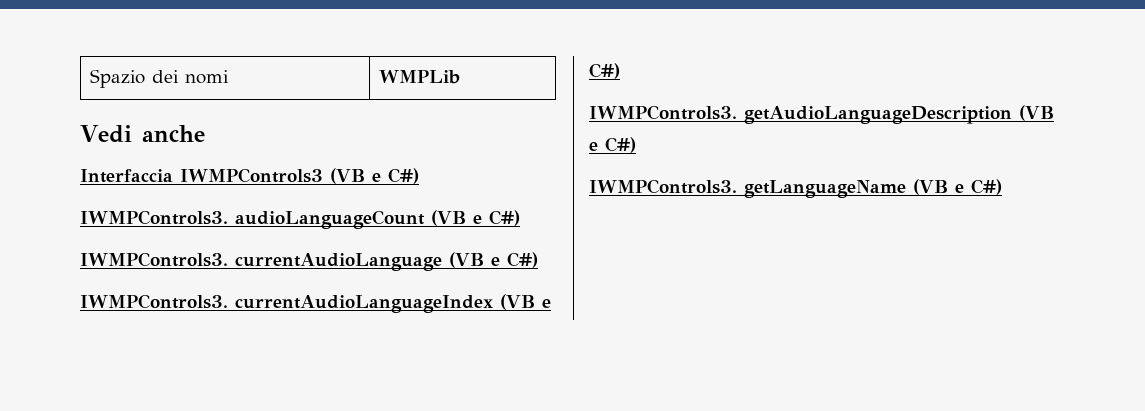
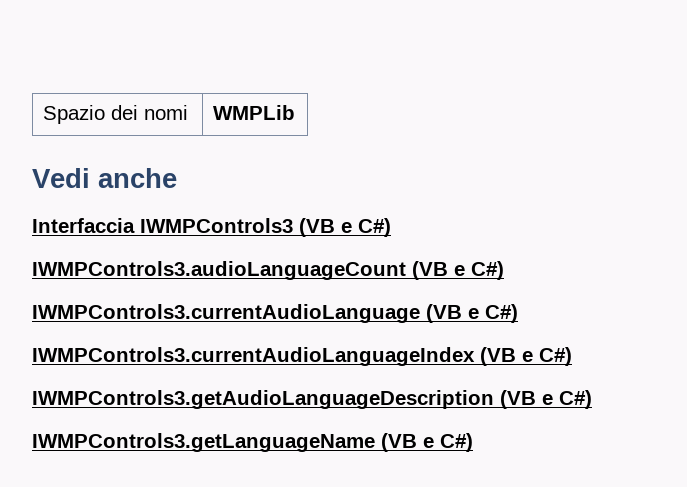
[80,210,520,229] [80,252,538,271] [80,294,551,313] [589,63,620,79] [589,105,1054,124] [589,137,636,153] [589,179,906,198] IWMPControls3. audioLanguageCount (VB e C#) // IWMPControls3. currentAudioLanguage (VB e C#) // IWMPControls3. currentAudioLanguageIndex (VB e C#) // IWMPControls3. getAudioLanguageDescription (VB e C#) // IWMPControls3. getLanguageName -> [32,261,504,280] [32,304,518,323] [32,347,572,366] [32,390,592,409] [32,433,375,452] IWMPControls3.audioLanguageCount (VB e C#) // IWMPControls3.currentAudioLanguage (VB e C#) // IWMPControls3.currentAudioLanguageIndex (VB e C#) // IWMPControls3.getAudioLanguageDescription (VB e C#) // IWMPControls3.getLanguageName

